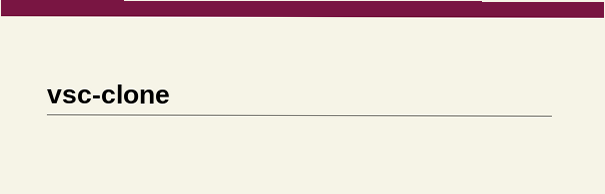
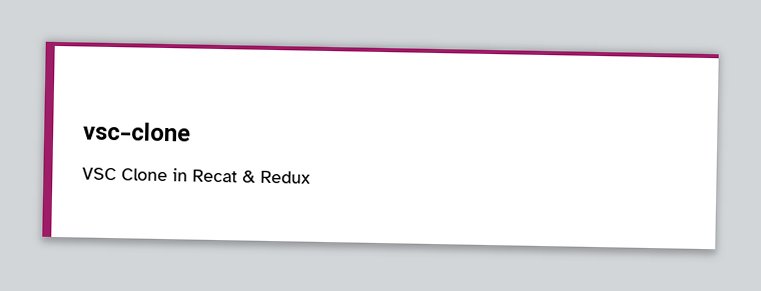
(171, 94) none -> [82,167,311,184] // VSC Clone in Recat & Redux

